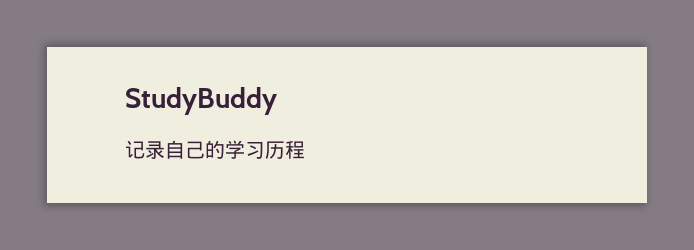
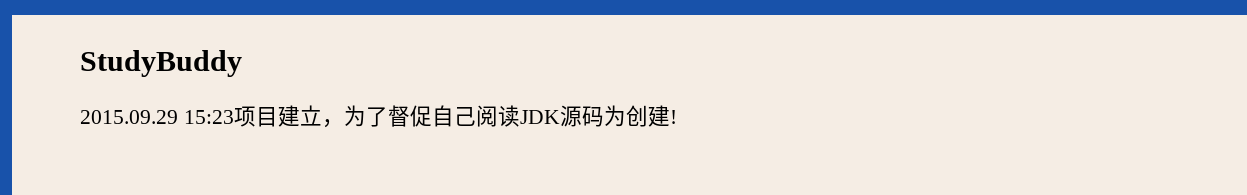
[125,140,305,159] 记录自己的学习历程 -> [80,105,677,128] 2015.09.29 15:23项目建立，为了督促自己阅读JDK源码为创建!

